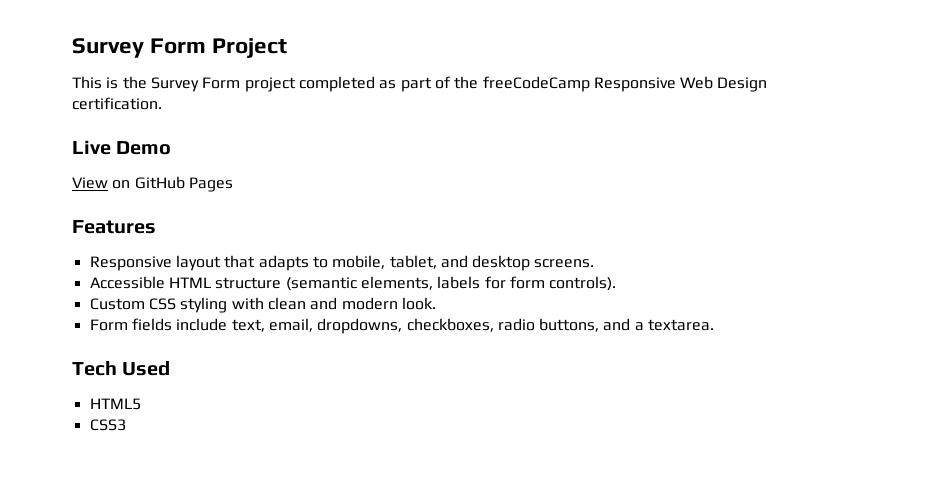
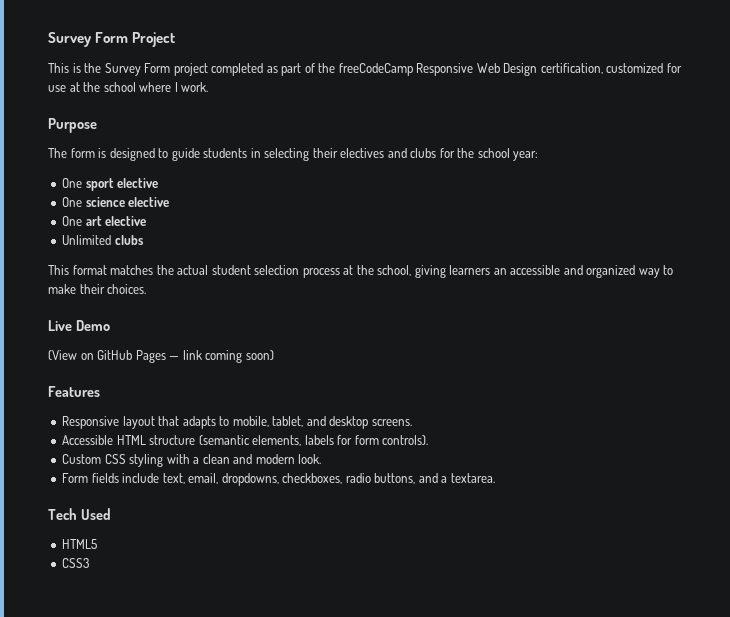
[72,97,162,110] certification. -> [540,63,682,74] [48,82,209,92] [48,118,97,133] [48,148,539,161] [62,178,159,191] [62,197,170,207] [62,216,147,226] [62,235,144,245] [48,265,674,278] [48,284,147,294] certification, customized for use at the school where I work. // Purpose // The form is designed to guide students in selecting their electives and clubs for the school year: // One sport elective // One science elective // One art elective // Unlimited clubs // This format matches the actual student selection process at the school, giving learners an accessible and organized way to make their choices.
[72,177,108,189] View -> [48,350,77,360] (View
(233, 184) none -> [169,350,274,363] — link coming soon)
(264, 303) none -> [193,457,200,464] a

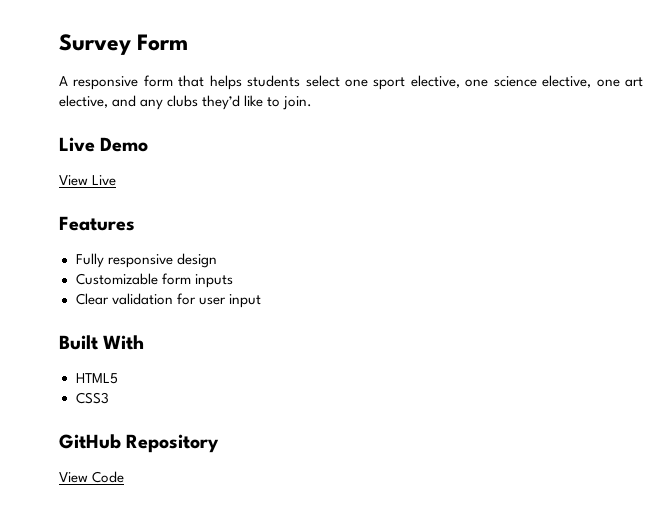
[48,32,176,47] [48,63,682,76] [48,82,209,92] [48,118,97,133] [48,148,539,161] [62,178,159,191] [62,197,170,207] [62,216,147,226] [62,235,144,245] [48,265,674,278] [48,284,147,294] [48,320,110,331] [48,350,274,363] [48,386,100,397] [62,416,412,429] [62,435,429,446] [62,454,322,467] [62,473,495,486] [48,508,111,520] [62,539,98,549] [62,558,90,568] Survey Form Project // This is the Survey Form project completed as part of the freeCodeCamp Responsive Web Design certification, customized for use at the school where I work. // Purpose // The form is designed to guide students in selecting their electives and clubs for the school year: // One sport elective // One science elective // One art elective // Unlimited clubs // This format matches the actual student selection process at the school, giving learners an accessible and organized way to make their choices. // Live Demo // (View on GitHub Pages — link coming soon) // Features // Responsive layout that adapts to mobile, tablet, and desktop screens. // Accessible HTML structure (semantic elements, labels for form controls). // Custom CSS styling with a clean and modern look. // Form fields include text, email, dropdowns, checkboxes, radio buttons, and a textarea. // Tech Used // HTML5 // CSS3 -> [59,34,189,55] [59,75,644,90] [59,95,313,110] [59,137,149,152] [59,175,117,186] [59,216,135,231] [75,253,217,268] [75,273,233,288] [75,293,261,308] [59,335,145,350] [75,373,118,384] [75,392,109,404] [59,434,220,453] [59,471,125,483] Survey Form // A responsive form that helps students select one sport elective, one science elective, one art elective, and any clubs they’d like to join. // Live Demo // View Live // Features // Fully responsive design // Customizable form inputs // Clear validation for user input // Built With // HTML5 // CSS3 // GitHub Repository // View Code

